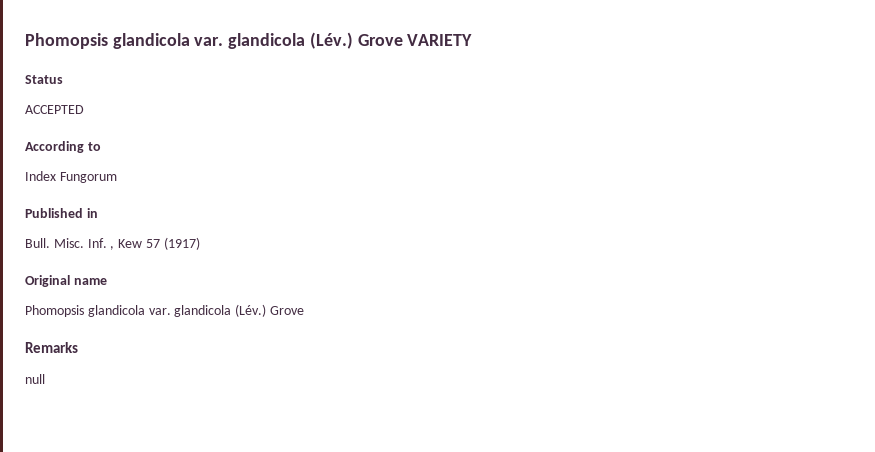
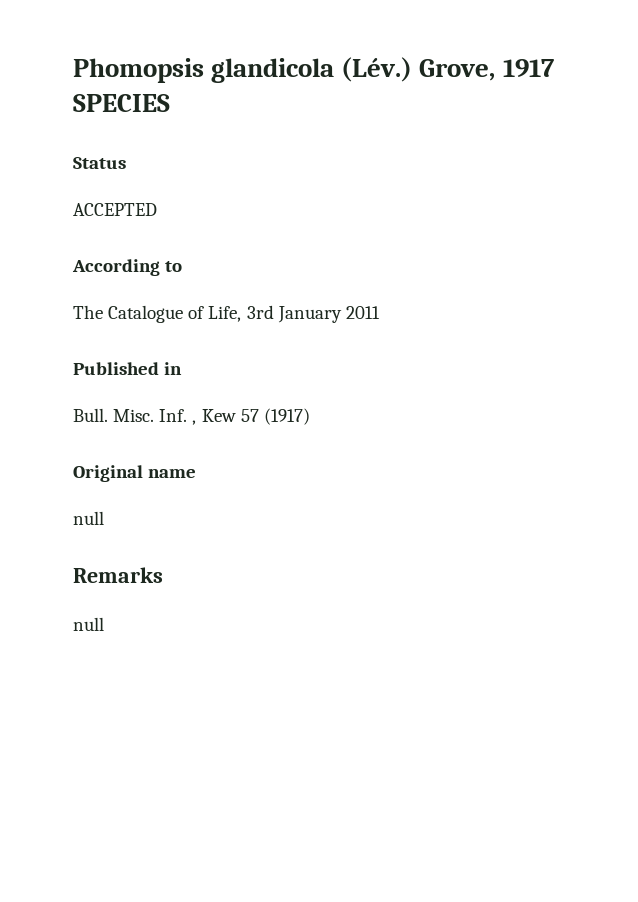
[25,32,473,49] Phomopsis glandicola var. glandicola (Lév.) Grove VARIETY -> [73,57,555,83] [73,94,170,112] Phomopsis glandicola (Lév.) Grove, 1917 SPECIES
[25,171,117,183] Index Fungorum -> [73,305,380,323] The Catalogue of Life, 3rd January 2011
[25,304,304,317] Phomopsis glandicola var. glandicola (Lév.) Grove -> [73,511,104,525] null

